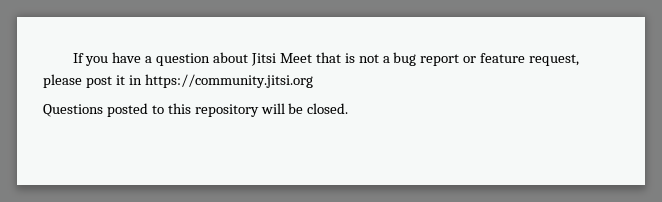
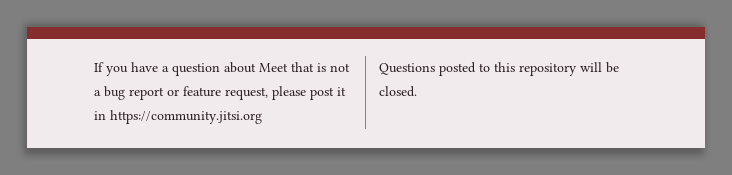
[250,53,276,66] Jitsi -> (256, 67) none

